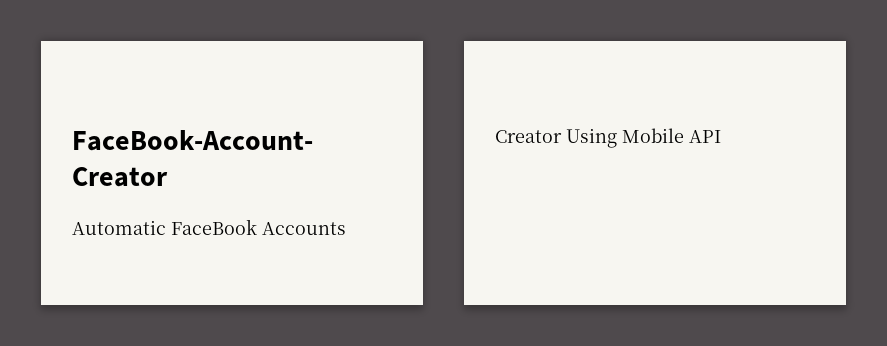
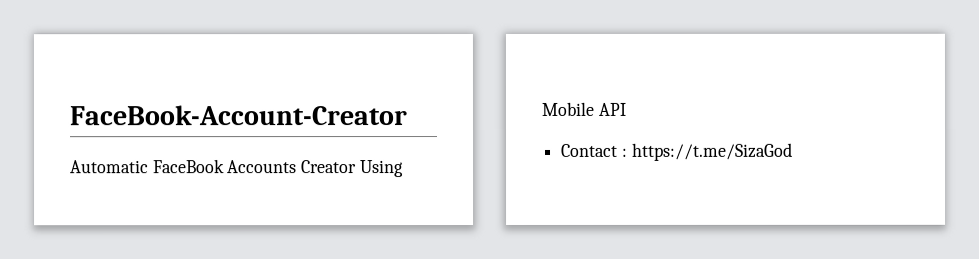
(721, 136) none -> [561,142,793,161] // Contact : https://t.me/SizaGod

